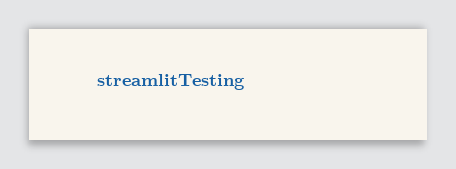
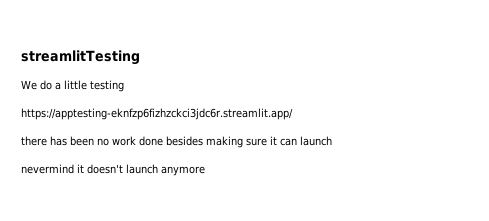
(245, 82) none -> [21,80,124,92] [21,108,293,120] [21,136,332,148] [21,164,205,176] // We do a little testing // https://apptesting-eknfzp6fizhzckci3jdc6r.streamlit.app/ // there has been no work done besides making sure it can launch // nevermind it doesn't launch anymore

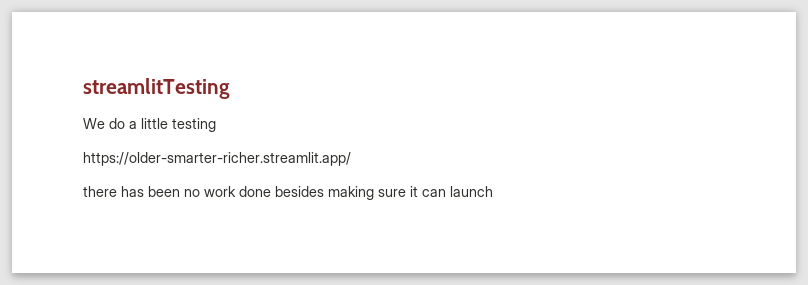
[21,108,293,120] https://apptesting-eknfzp6fizhzckci3jdc6r.streamlit.app/ -> [83,152,351,166] https://older-smarter-richer.streamlit.app/
[21,164,205,176] // nevermind it doesn't launch anymore -> (493, 191) none

